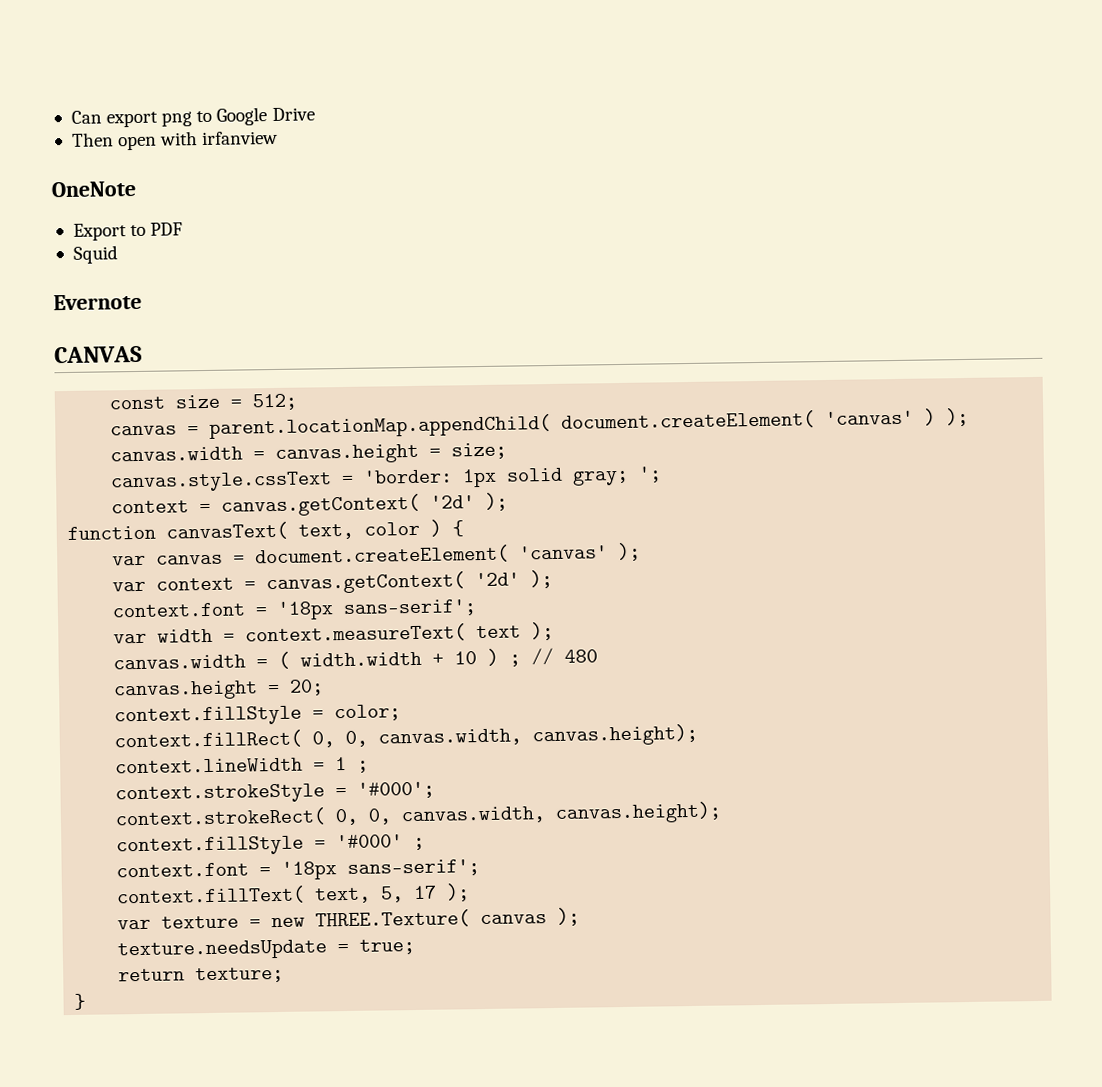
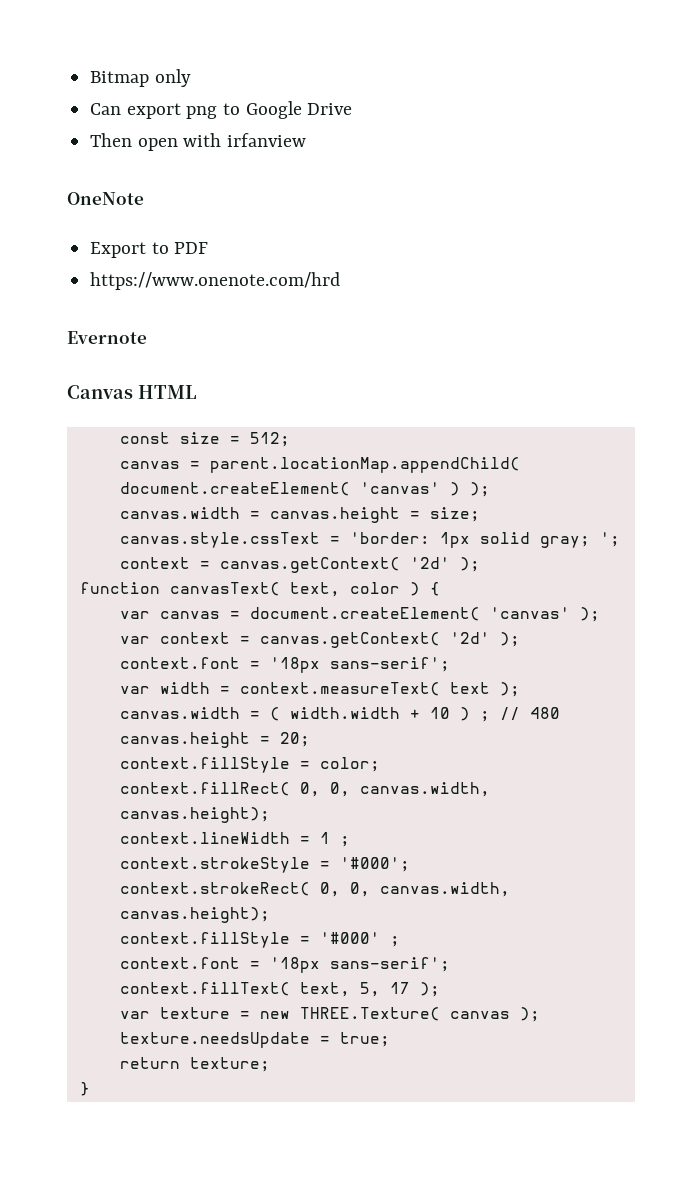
(70, 117) none -> [90,69,191,87] Bitmap only //
[72,245,118,264] Squid -> [90,272,341,290] https://www.onenote.com/hrd
[54,345,142,364] CANVAS -> [67,385,197,399] Canvas HTML

